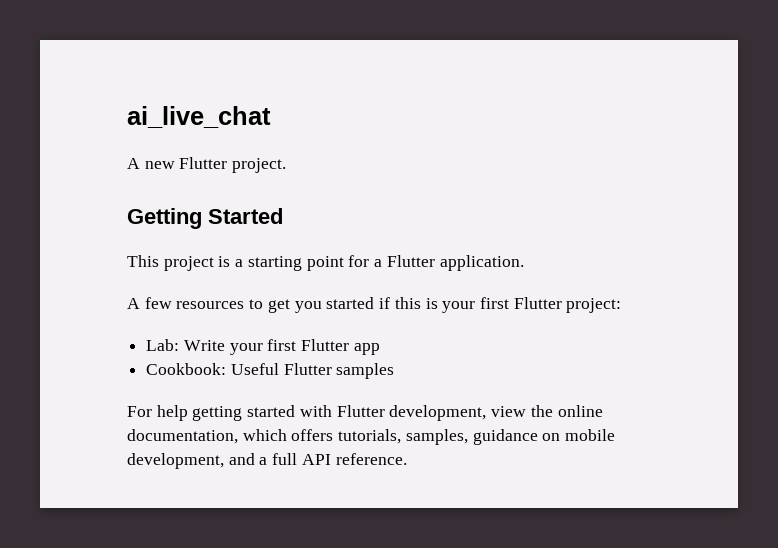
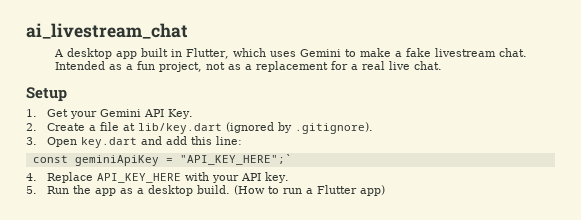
[127,106,271,128] [127,157,287,173] [127,208,283,229] [127,255,524,271] [127,297,622,313] [146,339,380,355] [146,363,395,379] [127,405,603,421] [127,429,616,445] [127,453,407,469] ai_live_chat // A new Flutter project. // Getting Started // This project is a starting point for a Flutter application. // A few resources to get you started if this is your first Flutter project: // Lab: Write your first Flutter app // Cookbook: Useful Flutter samples // For help getting started with Flutter development, view the online documentation, which offers tutorials, samples, guidance on mobile development, and a full API reference. -> [26,23,188,39] [53,48,527,59] [54,61,442,72] [26,87,67,102] [26,109,193,119] [26,122,373,134] [26,136,242,148] [32,154,292,166] [26,172,289,183] [26,185,385,196] ai_livestream_chat // A desktop app built in Flutter, which uses Gemini to make a fake livestream chat. // Intended as a fun project, not as a replacement for a real live chat. // Setup // 1. Get your Gemini API Key. // 2. Create a file at lib/key.dart (ignored by .gitignore). // 3. Open key.dart and add this line: // const geminiApiKey = "API_KEY_HERE";` // 4. Replace API_KEY_HERE with your API key. // 5. Run the app as a desktop build. (How to run a Flutter app)

